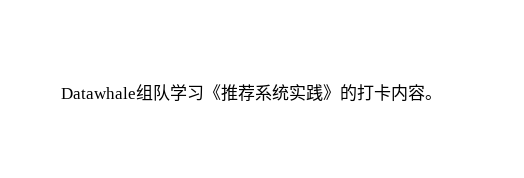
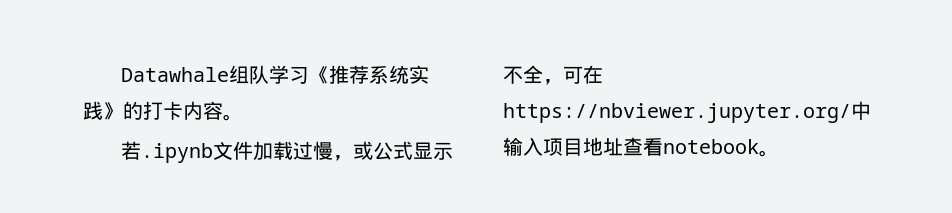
(442, 97) none -> [120,141,453,163] [503,65,603,85] [503,101,871,123] [503,137,779,157] // 若.ipynb文件加载过慢，或公式显示不全，可在https://nbviewer.jupyter.org/中输入项目地址查看notebook。

